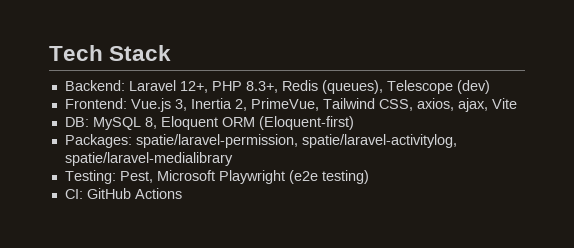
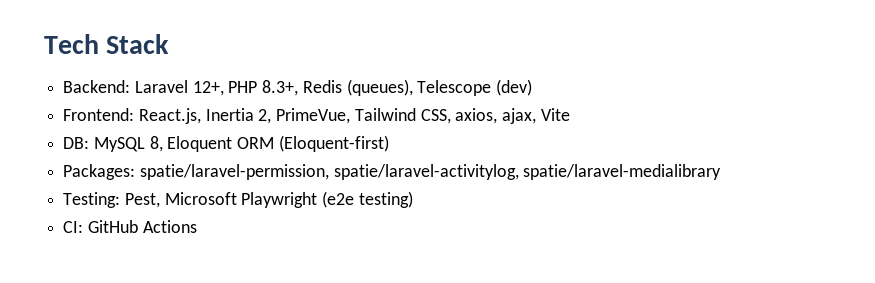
[130,98,187,112] Vue.js 3, -> [138,108,201,124] React.js,

